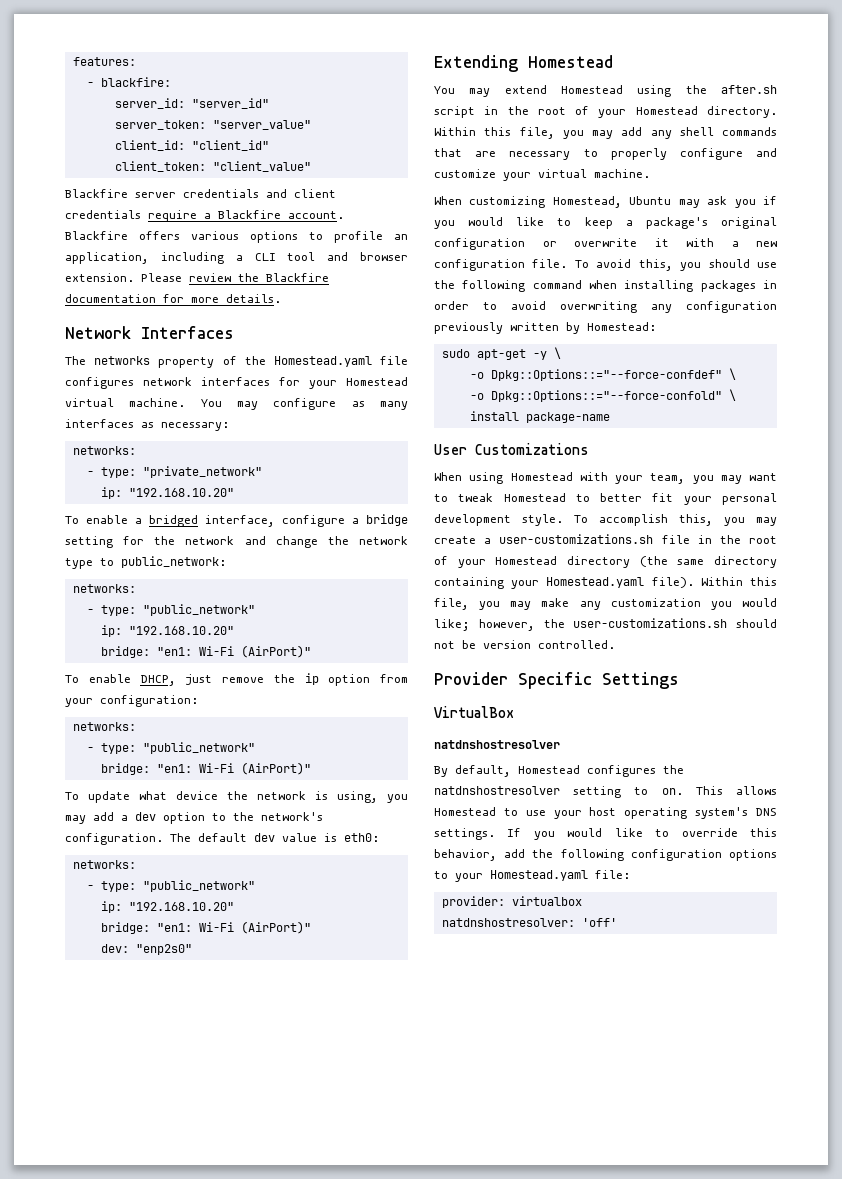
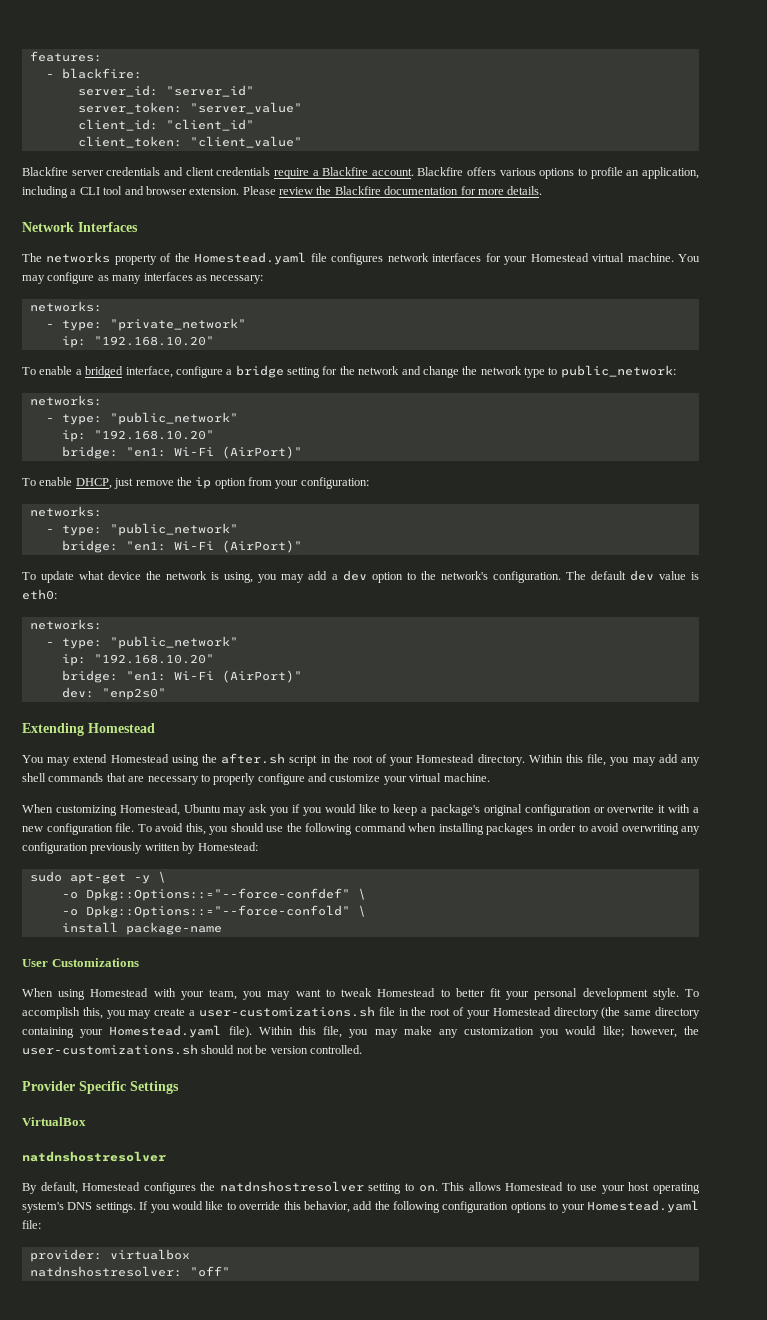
[581,918,617,927] 'off' -> [189,1266,230,1277] "off"

